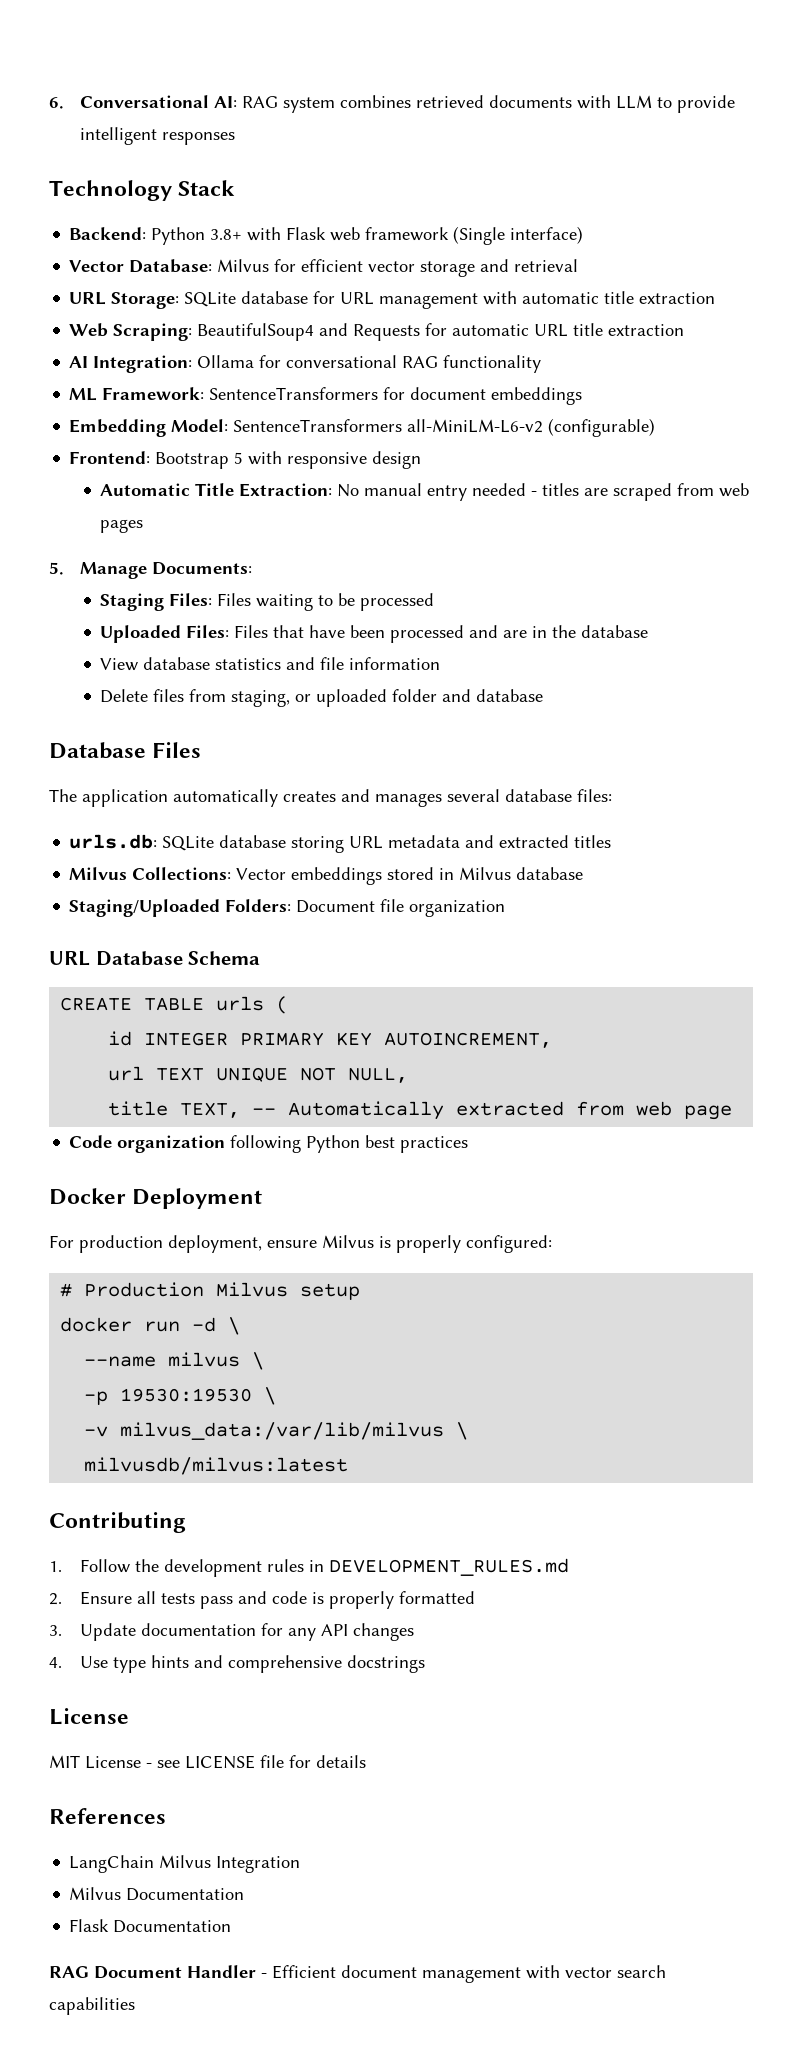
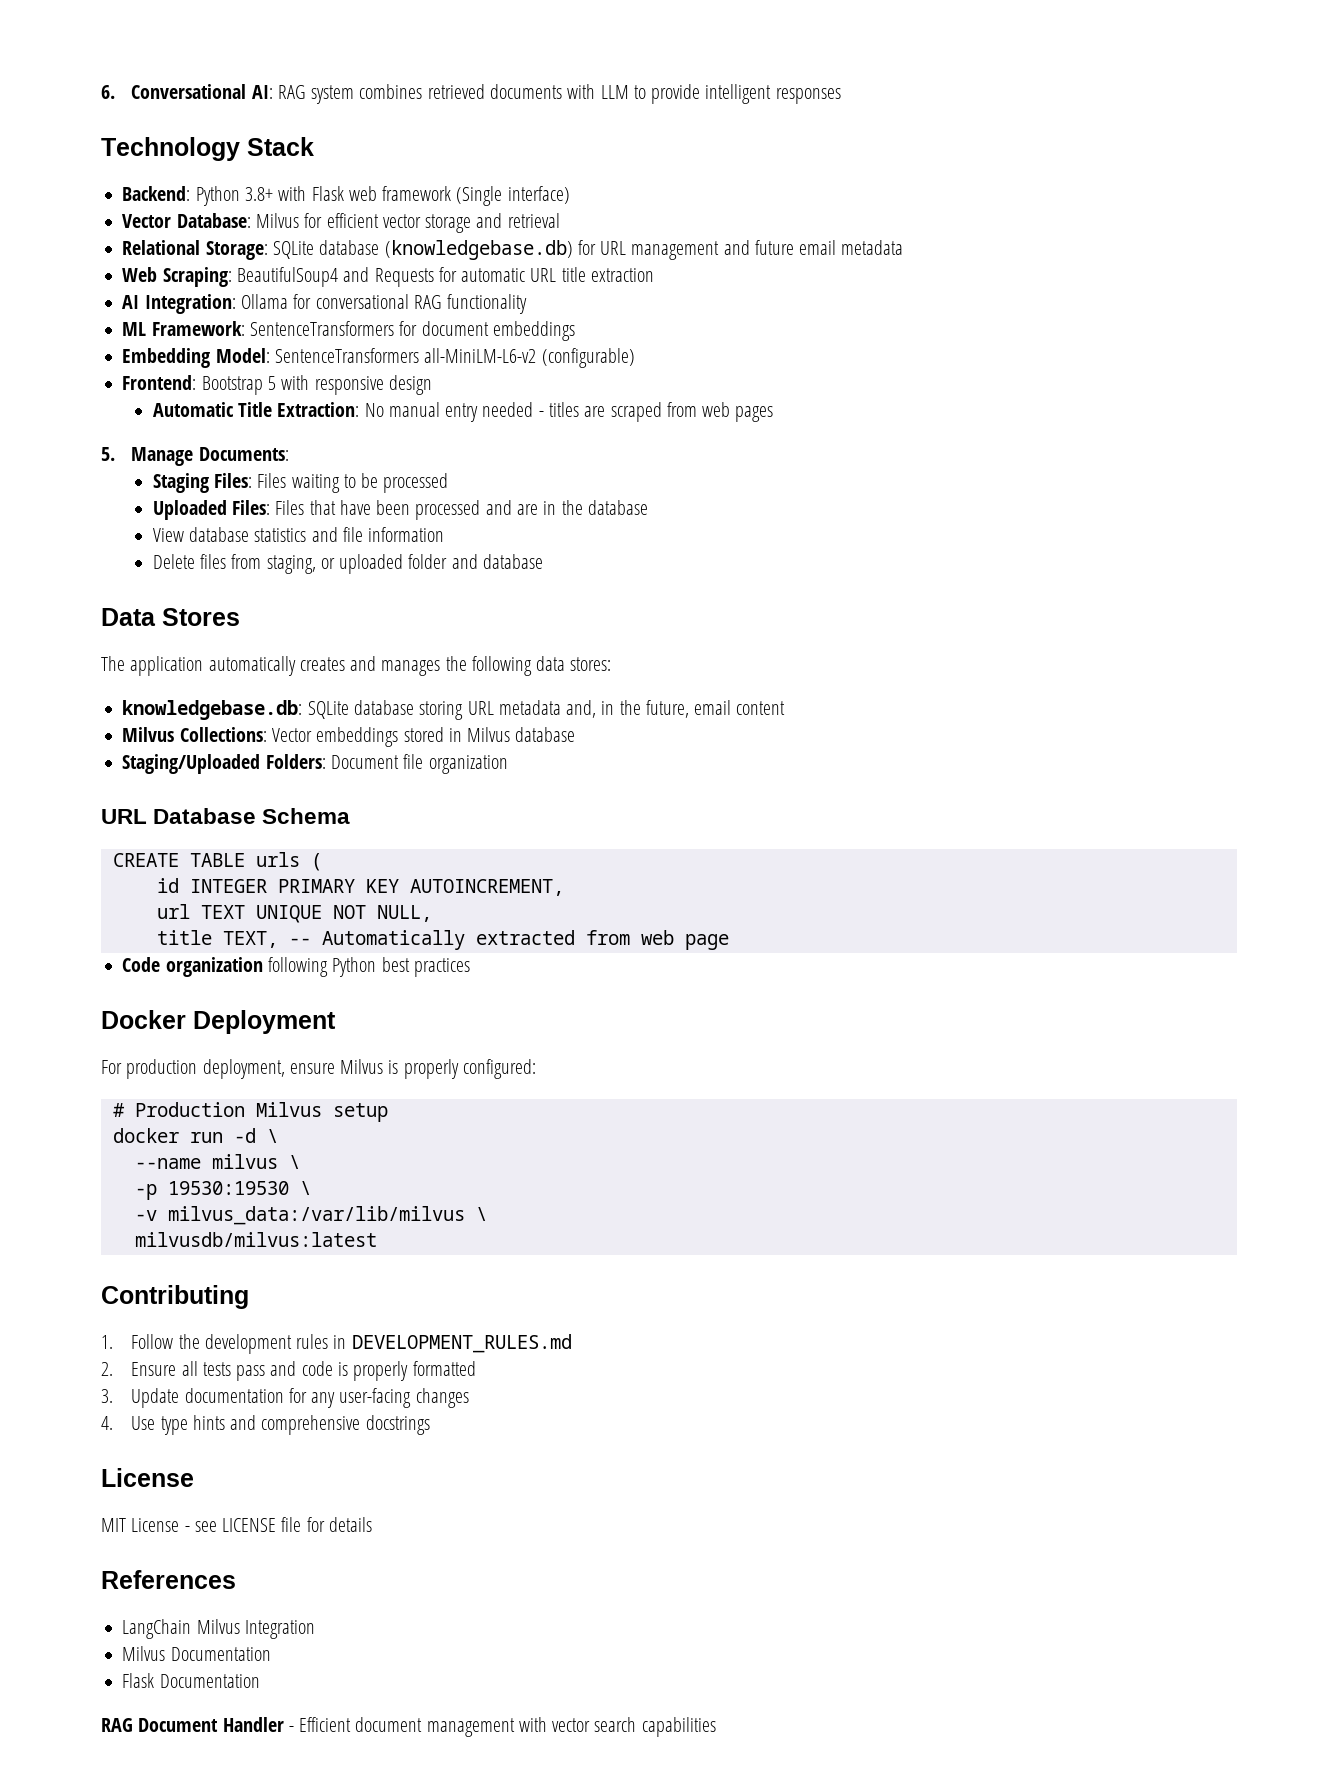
[69,292,107,305] URL -> [122,240,201,255] Relational
(309, 297) none -> [384,240,573,260] (knowledgebase.db)
[483,291,716,305] with automatic title extraction -> [723,240,904,255] and future email metadata
[49,742,202,759] Database Files -> [101,608,240,626] Data Stores
[447,789,612,802] [69,834,158,849] several database files: // urls.db: -> [445,656,612,676] [122,700,303,720] the following data stores: // knowledgebase.db:
[465,835,612,848] and extracted titles -> [566,700,786,718] and, in the future, email content
[320,1624,348,1636] API -> [339,1388,412,1408] user-facing

